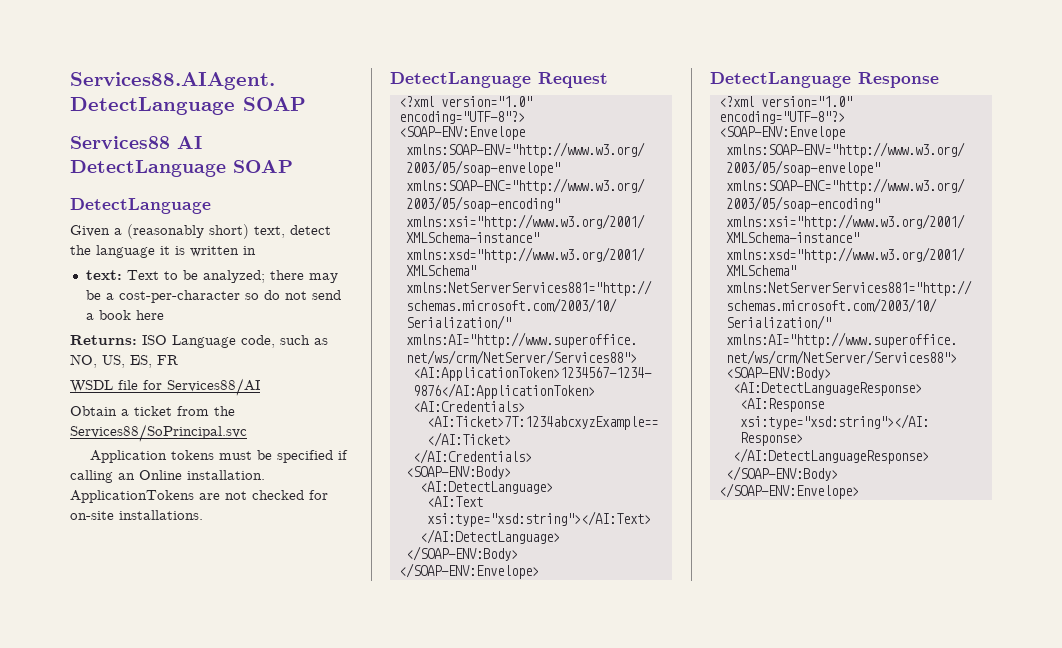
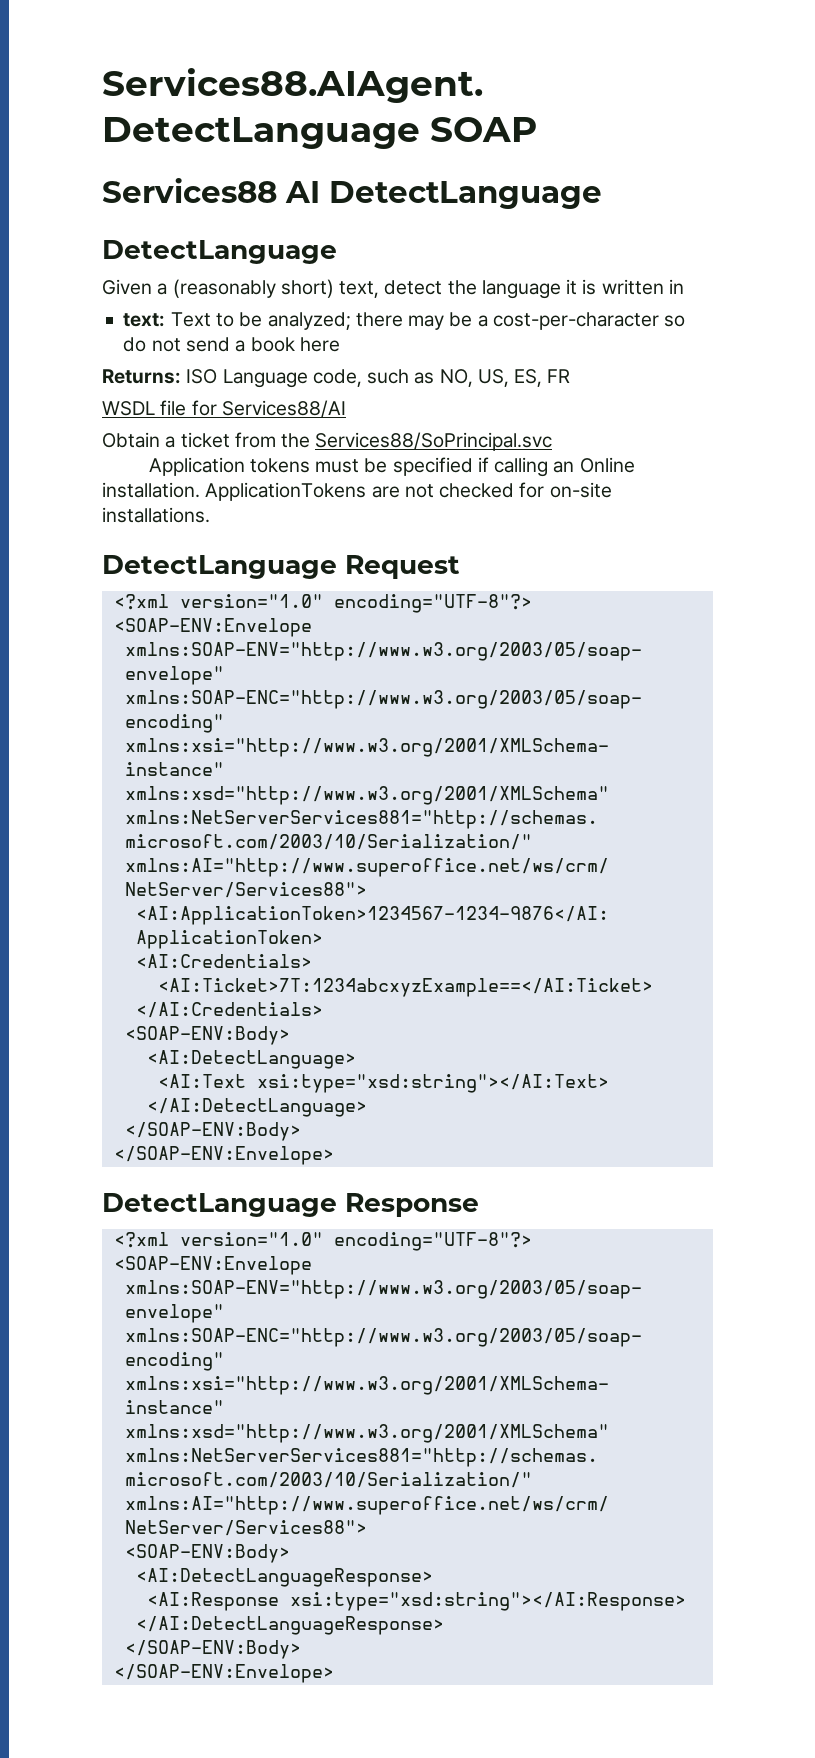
[233,160,293,173] SOAP -> (602, 195) none

